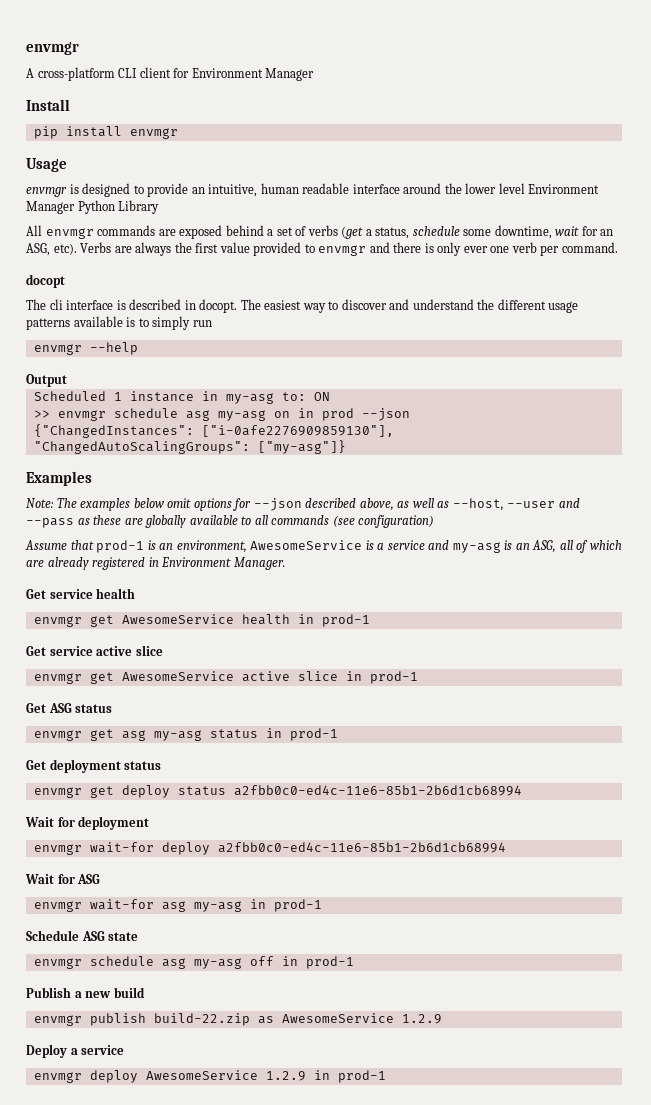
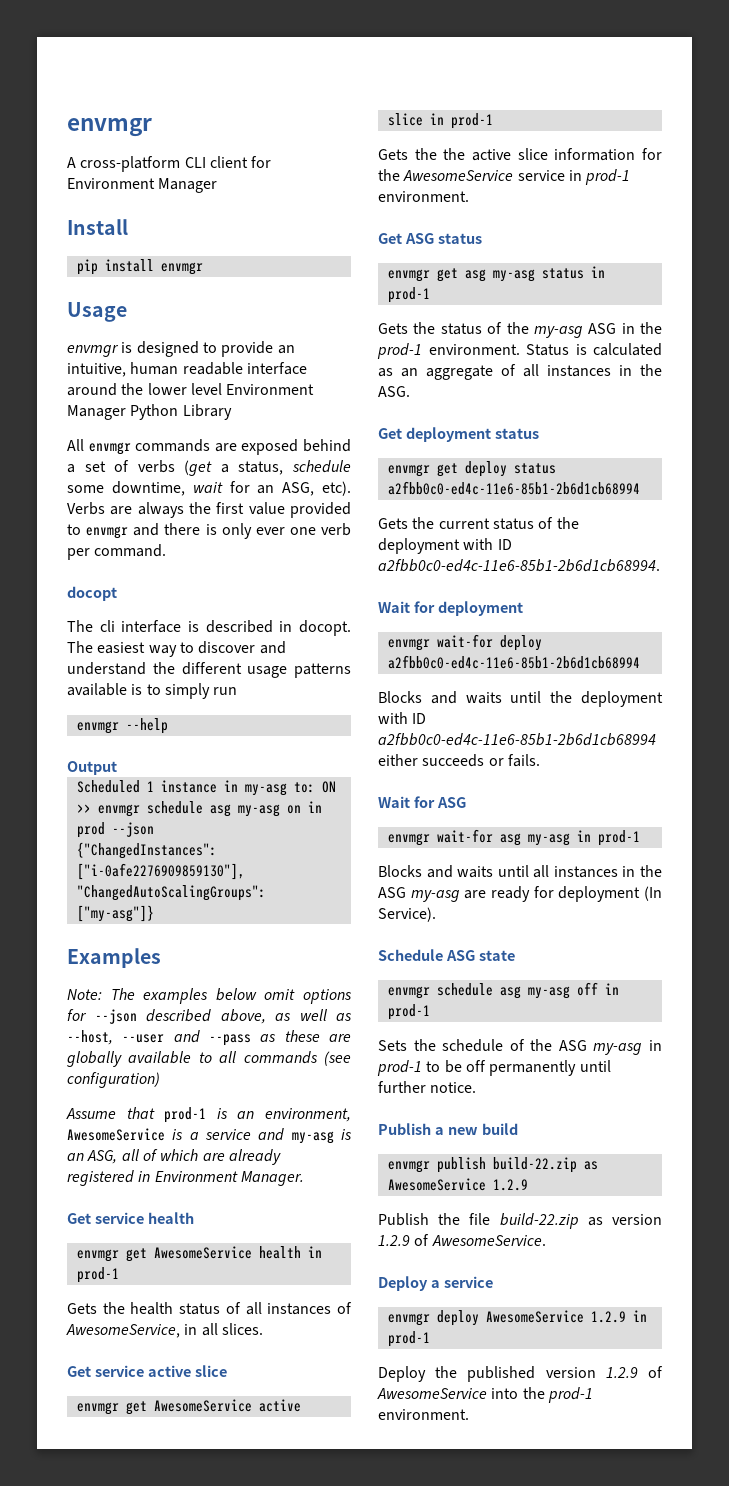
(370, 620) none -> [67,1302,353,1315] [66,1323,263,1338] // Gets the health status of all instances of AwesomeService, in all slices.
(418, 677) none -> [378,148,662,161] [378,169,631,185] [378,191,469,202] // Gets the the active slice information for the AwesomeService service in prod-1 environment.
(338, 734) none -> [378,322,662,338] [377,343,662,359] [378,364,662,380] [378,386,410,397] // Gets the status of the my-asg ASG in the prod-1 environment. Status is calculated as an aggregate of all instances in the ASG.
(522, 790) none -> [378,517,579,530] [378,538,512,554] [378,559,660,572] // Gets the current status of the deployment with ID a2fbb0c0-ed4c-11e6-85b1-2b6d1cb68994.
(506, 847) none -> [378,691,663,707] [378,712,427,724] [378,733,656,746] [378,754,540,767] // Blocks and waits until the deployment with ID a2fbb0c0-ed4c-11e6-85b1-2b6d1cb68994 either succeeds or fails.
(322, 905) none -> [378,865,662,878] [378,886,662,902] [378,907,436,922] // Blocks and waits until all instances in the ASG my-asg are ready for deployment (In Service).
(354, 962) none -> [378,1039,662,1055] [377,1060,611,1076] [378,1081,477,1093] // Sets the schedule of the ASG my-asg in prod-1 to be off permanently until further notice.
(442, 1019) none -> [378,1213,662,1229] [378,1234,546,1246] // Publish the file build-22.zip as version 1.2.9 of AwesomeService.
(386, 1076) none -> [378,1366,663,1382] [377,1387,593,1403] [378,1409,469,1420] // Deploy the published version 1.2.9 of AwesomeService into the prod-1 environment.

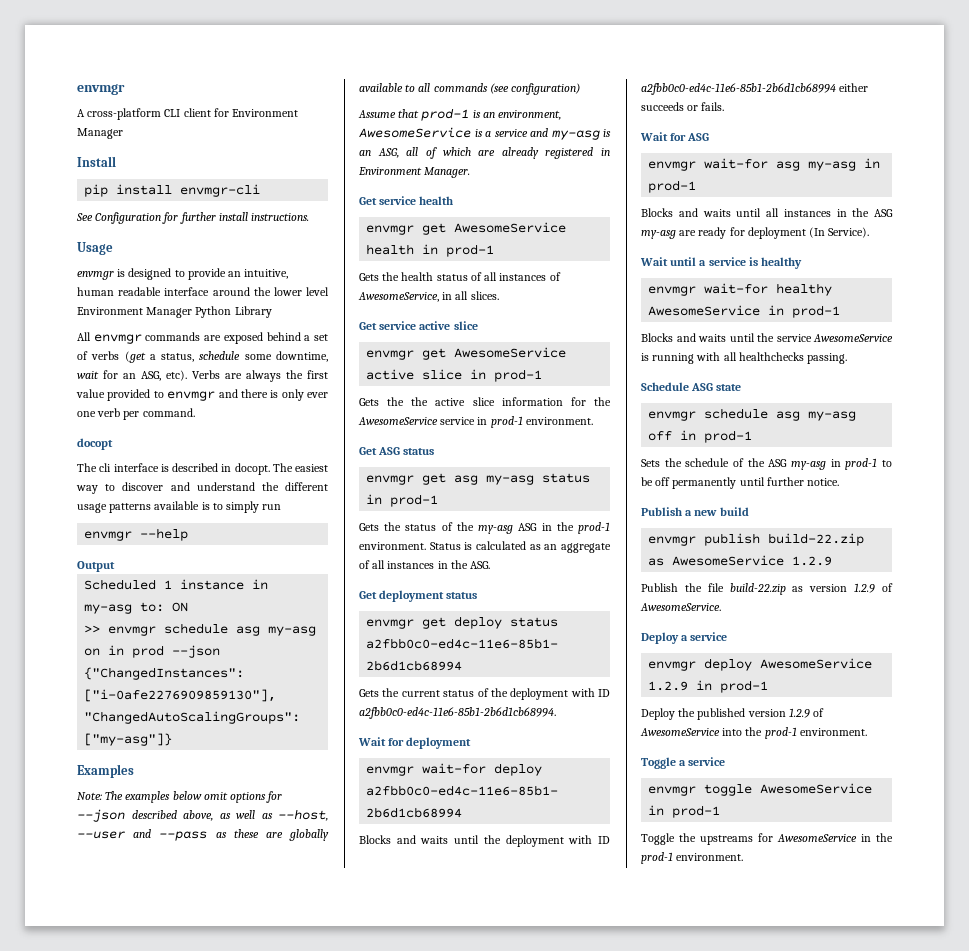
[160,262,203,275] envmgr -> [180,184,261,197] [76,212,310,224] envmgr-cli // See Configuration for further install instructions.
(436, 914) none -> [640,257,803,269] [648,283,833,296] [648,305,841,318] [641,333,893,342] [641,352,848,364] // Wait until a service is healthy // envmgr wait-for healthy AwesomeService in prod-1 // Blocks and waits until the service AwesomeService is running with all healthchecks passing.
(469, 1414) none -> [641,757,726,769] [648,783,873,796] [648,805,721,818] [641,833,893,845] [641,852,744,864] // Toggle a service // envmgr toggle AwesomeService in prod-1 // Toggle the upstreams for AwesomeService in the prod-1 environment.

